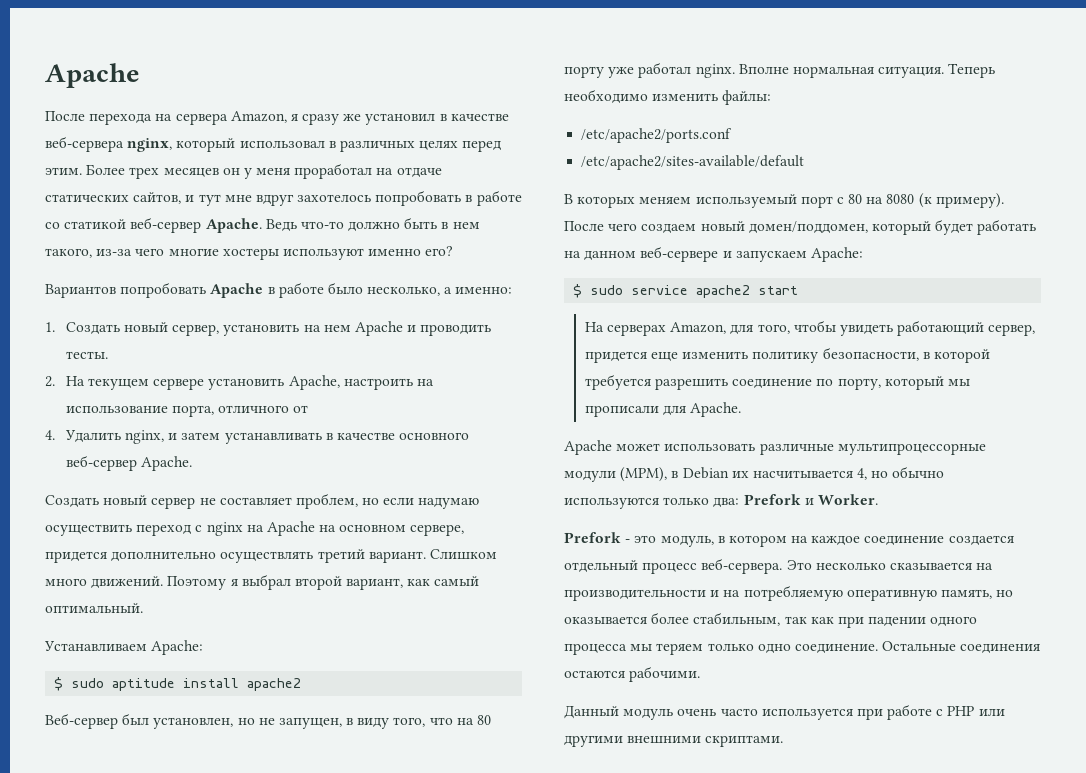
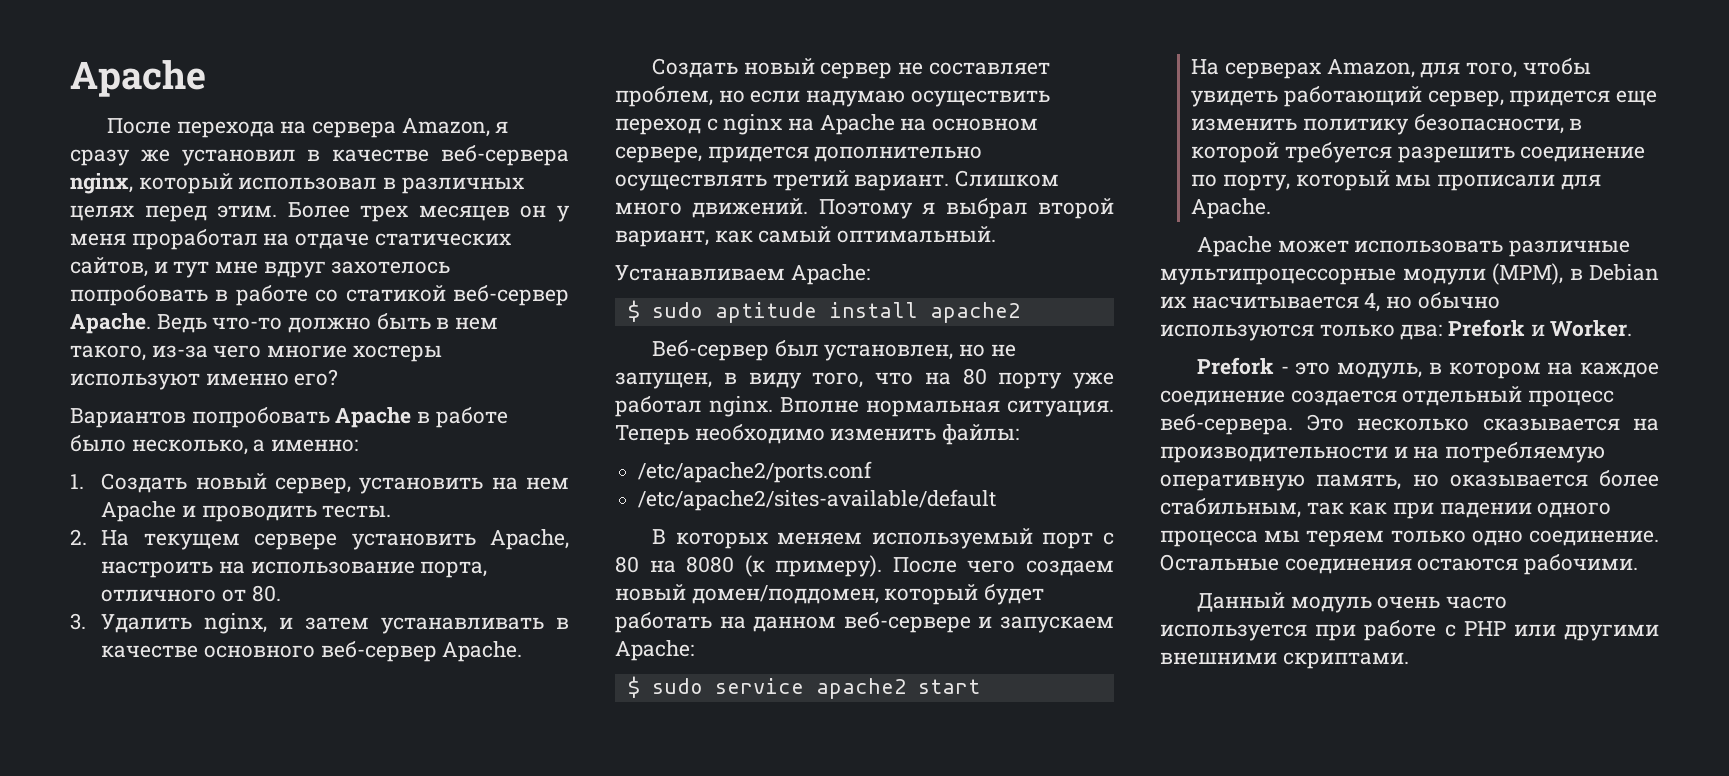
[45,430,55,440] // 4. -> [251,585,281,602] [70,613,86,630] 80. // 3.

